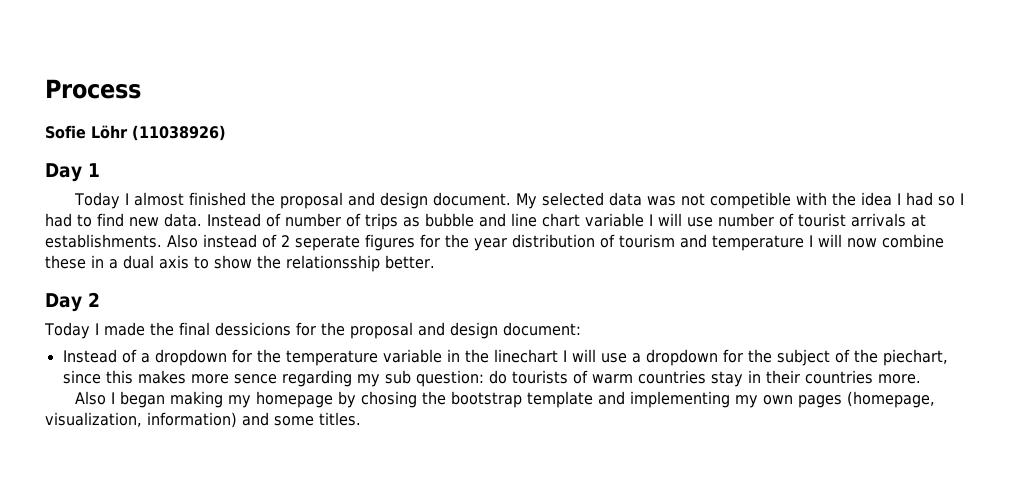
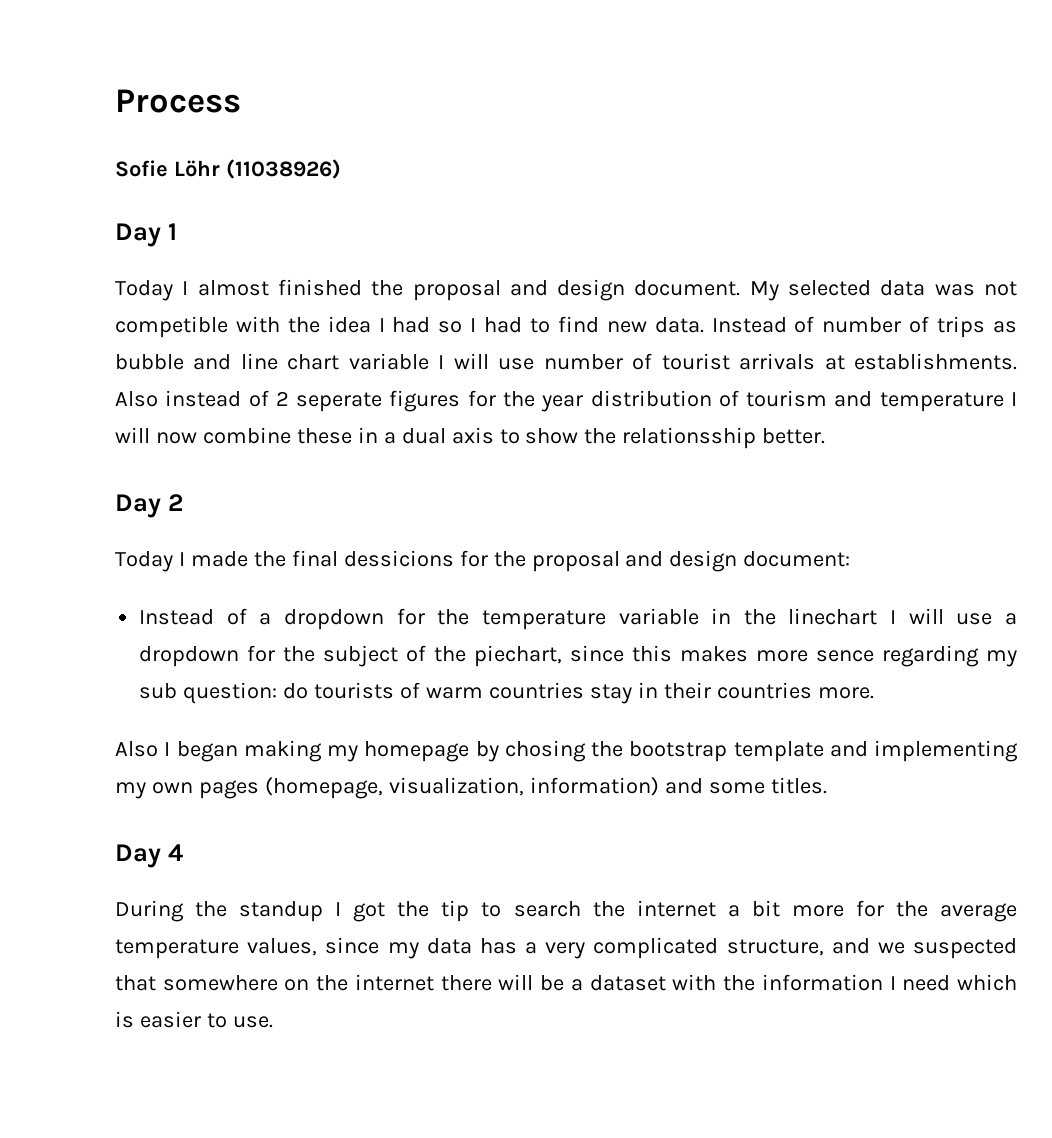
(361, 419) none -> [115,844,183,868] [115,900,1017,922] [115,937,1017,959] [115,974,1018,991] [115,1011,273,1028] // Day 4 // During the standup I got the tip to search the internet a bit more for the average temperature values, since my data has a very complicated structure, and we suspected that somewhere on the internet there will be a dataset with the information I need which is easier to use.

